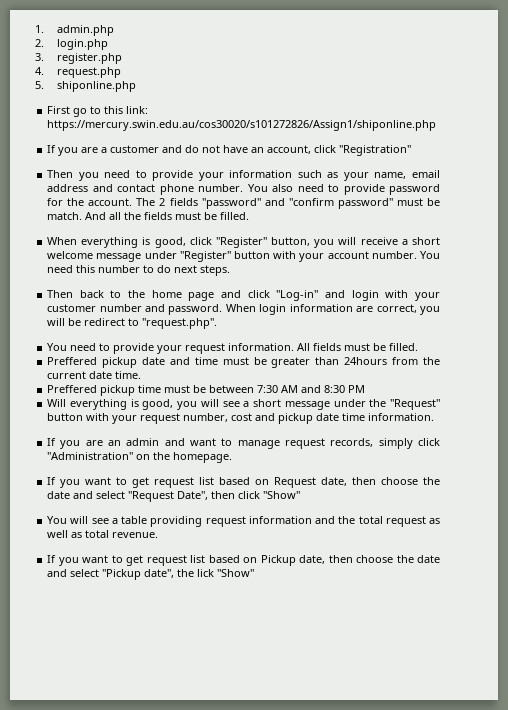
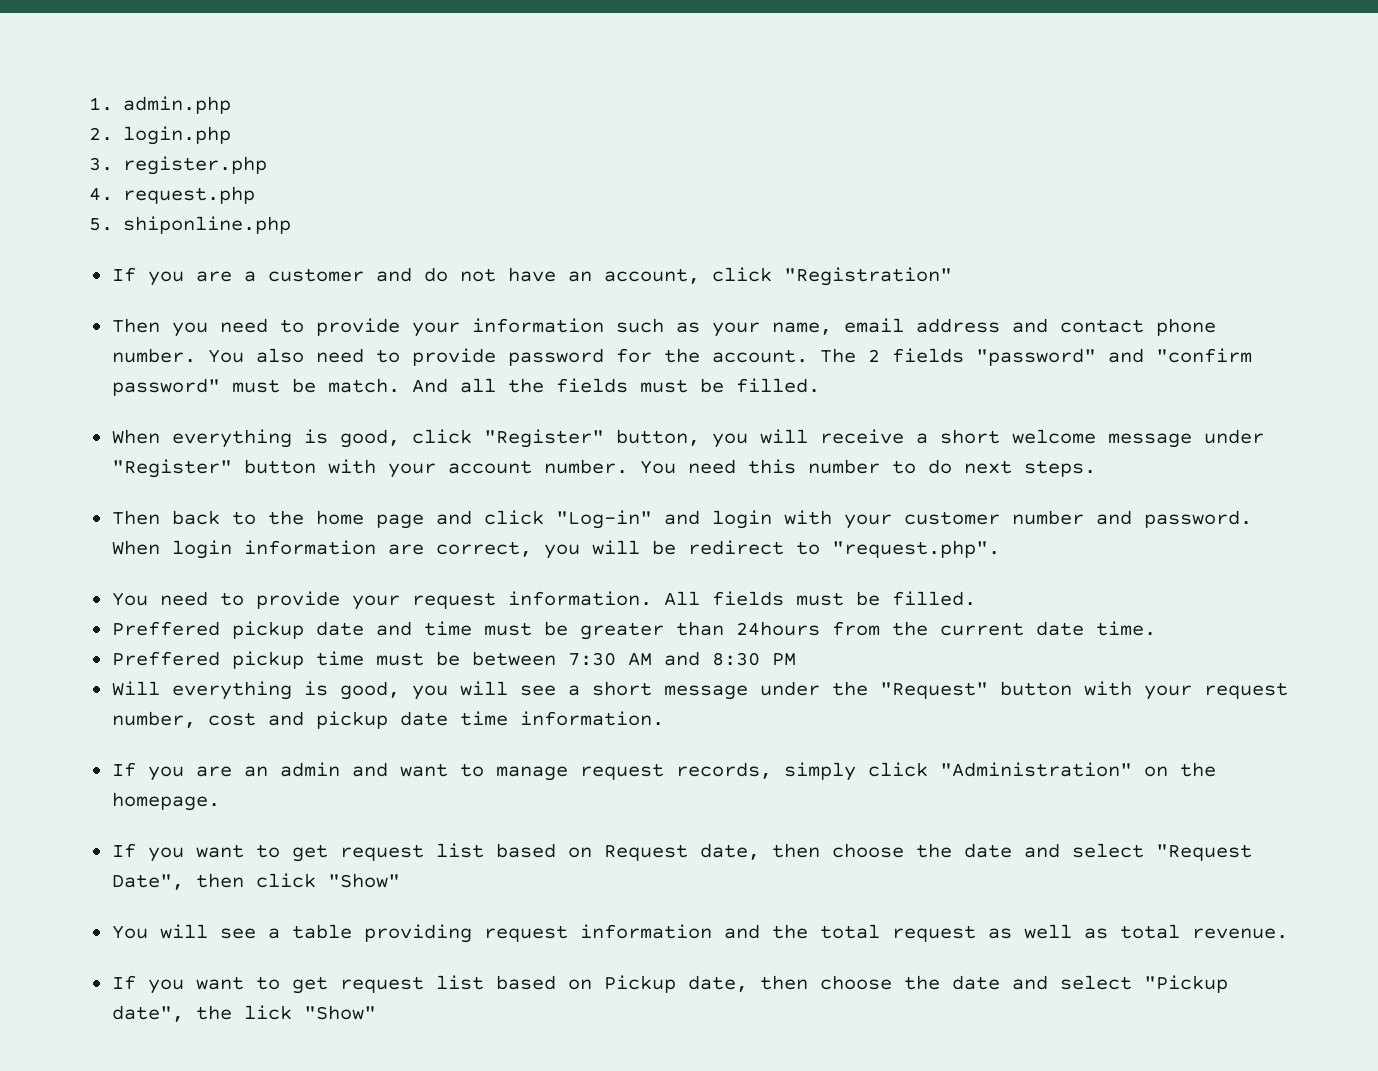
[47,106,149,117] [47,120,437,131] // First go to this link: https://mercury.swin.edu.au/cos30020/s101272826/Assign1/shiponline.php -> (292, 225) none

